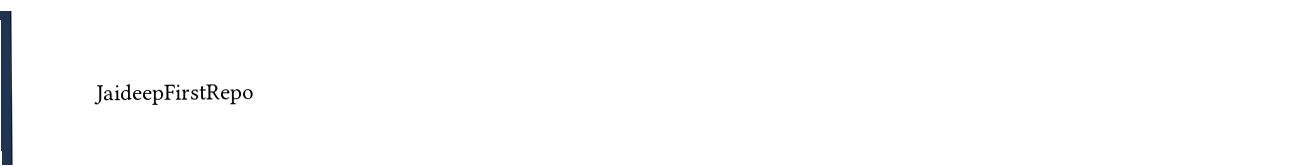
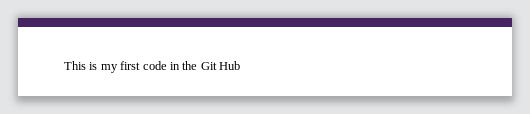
[93,83,255,106] JaideepFirstRepo -> [64,61,240,73] This is my first code in the Git Hub

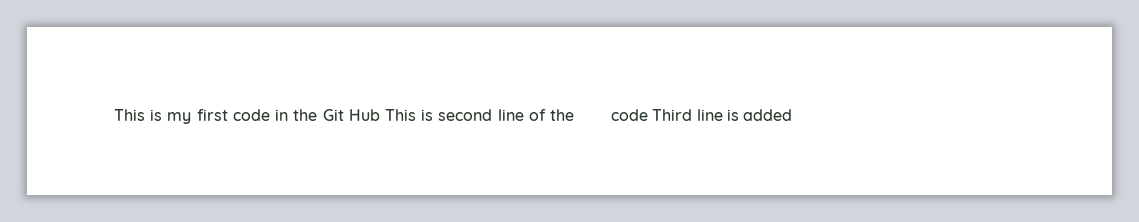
(240, 65) none -> [384,109,793,121] This is second line of the code Third line is added

